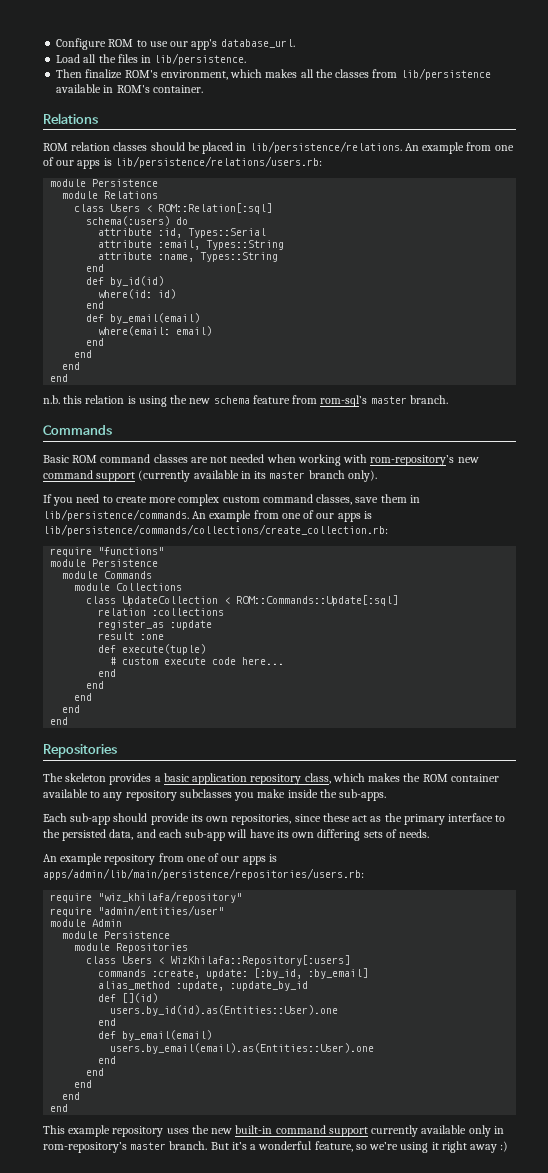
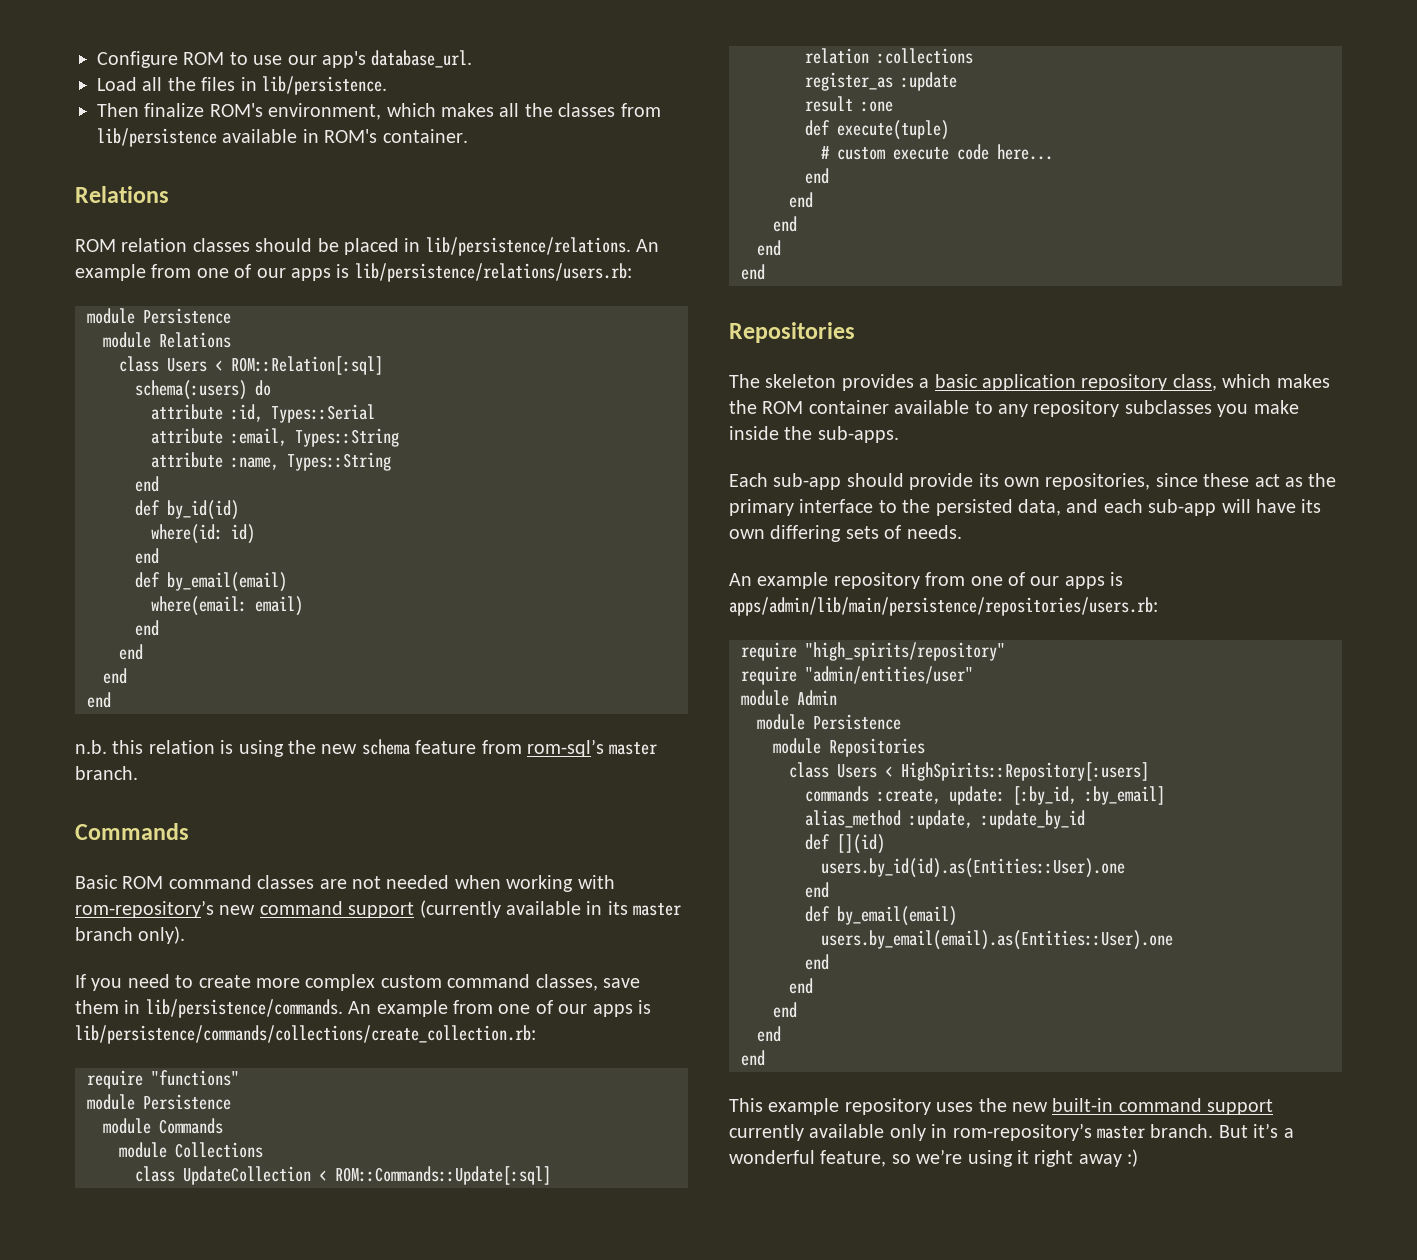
[98,891,243,903] "wiz_khilafa/repository" -> [805,642,1005,661] "high_spirits/repository"
[170,955,351,966] WizKhilafa::Repository[:users] -> [901,762,1149,781] HighSpirits::Repository[:users]

